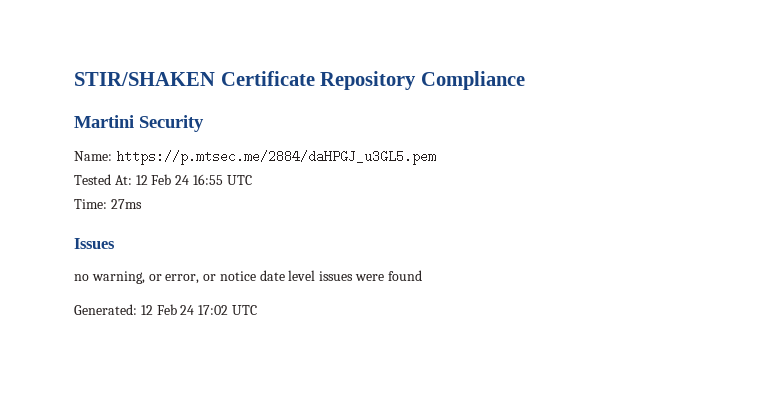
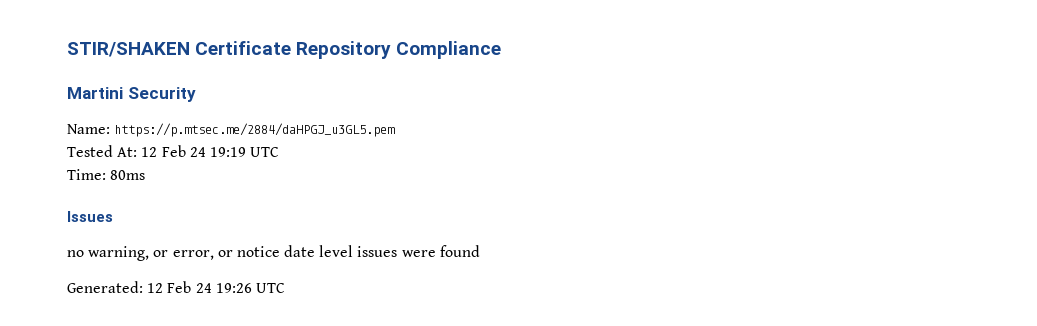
[192,174,223,185] 16:55 -> [209,147,246,157] 19:19
[110,199,142,209] 27ms -> [110,170,146,180] 80ms
[198,305,229,315] 17:02 -> [215,283,252,293] 19:26

